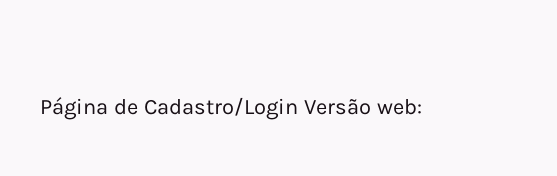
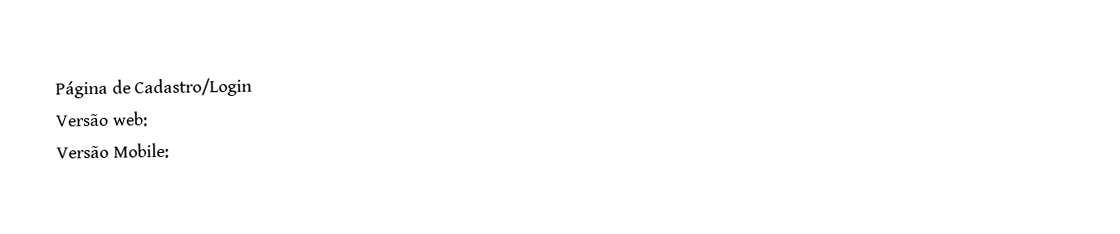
(298, 108) none -> (253, 87) //
(422, 107) none -> [56,142,169,159] // Versão Mobile:

